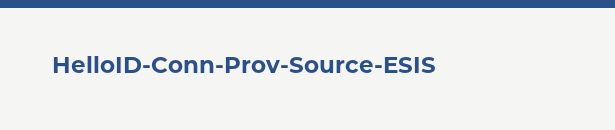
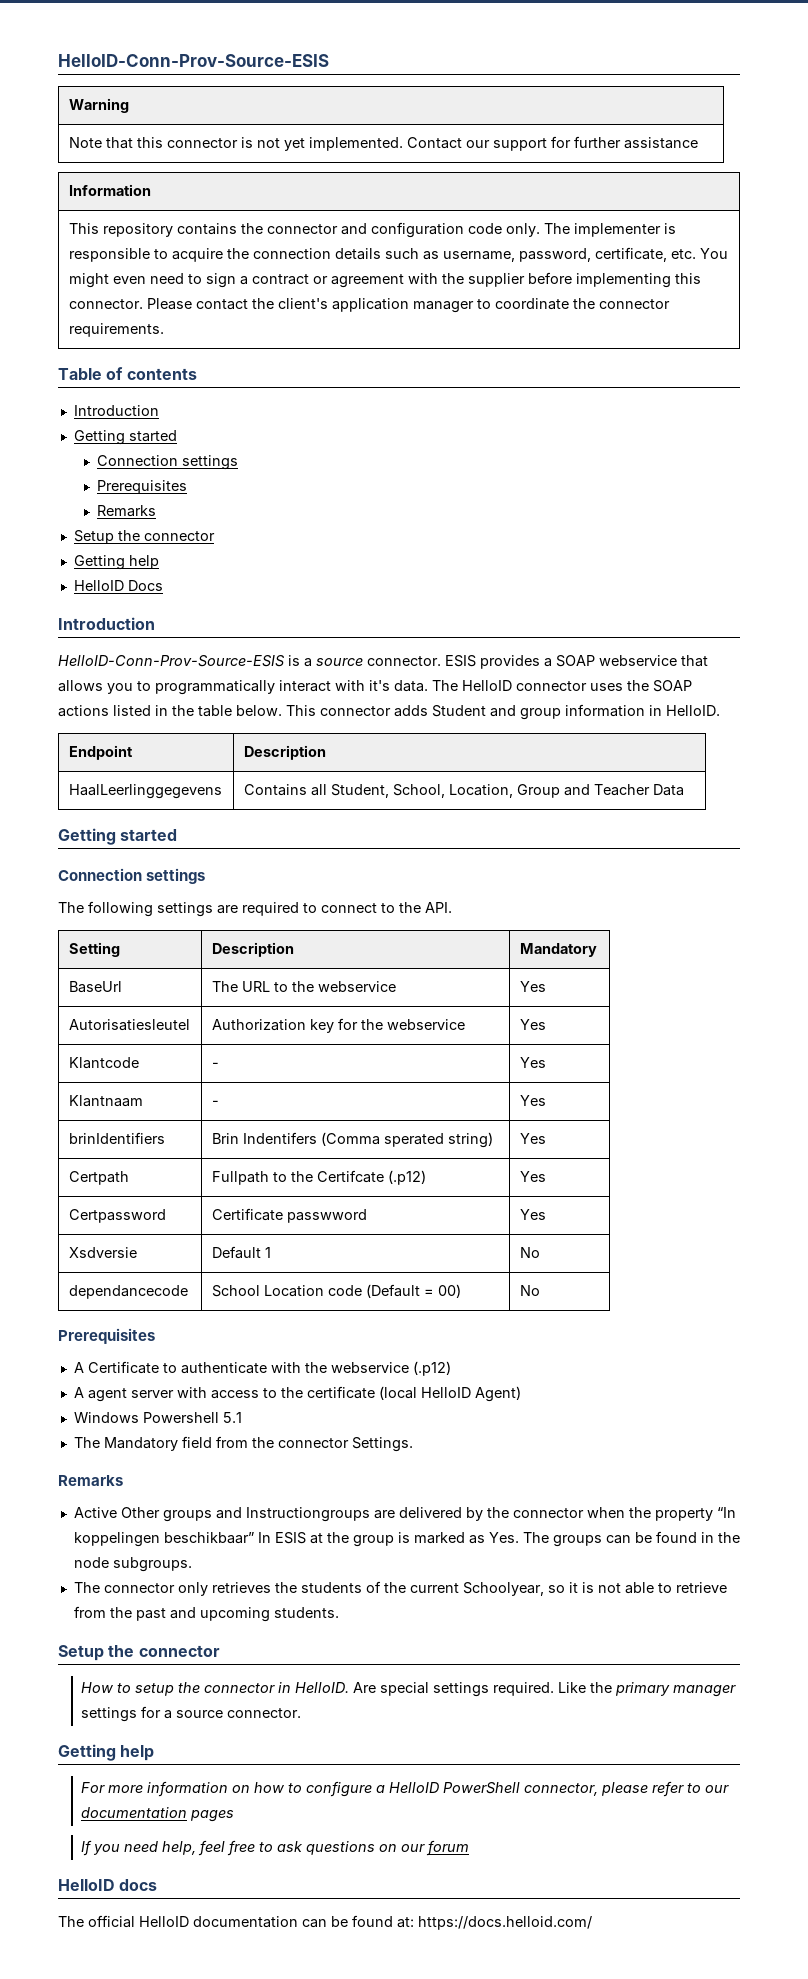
[52,56,436,73] HelloID-Conn-Prov-Source-ESIS -> [58,54,329,67] [68,98,129,113] [68,136,698,151] [68,184,151,196] [68,222,676,238] [68,247,728,262] [68,272,701,288] [68,298,670,313] [68,323,164,337] [58,367,197,380] [73,405,159,416] [73,430,177,445] [96,455,238,470] [96,480,187,494] [96,505,156,517] [73,530,215,544] [73,555,159,570] [73,580,163,591] [58,617,155,630] [58,655,708,669] [58,680,692,695] [58,704,720,720] [68,745,133,760] [243,745,326,760] [68,784,222,799] [243,784,684,798] [58,828,178,845] [58,868,206,884] [58,901,452,917] [68,942,120,957] [211,942,294,957] [519,943,597,957] [68,981,122,993] [211,981,396,992] [519,981,546,992] [68,1019,190,1031] [211,1018,465,1033] [519,1019,546,1030] [68,1057,139,1069] [211,1062,219,1068] [519,1057,546,1068] [68,1095,143,1107] [211,1100,219,1106] [519,1095,546,1106] [68,1132,165,1144] [211,1132,493,1148] [519,1133,546,1144] [68,1171,129,1185] [211,1170,426,1185] [519,1171,546,1182] [68,1209,166,1223] [211,1208,367,1223] [519,1209,546,1220] [68,1247,137,1258] [211,1246,271,1259] [519,1247,540,1258] [68,1285,188,1299] [211,1284,461,1298] [519,1285,540,1296] [58,1328,155,1344] [73,1361,451,1376] [73,1386,521,1402] [73,1412,242,1423] [73,1436,413,1452] [58,1475,123,1486] [73,1507,736,1522] [73,1531,740,1547] [73,1557,192,1572] [73,1581,727,1596] [73,1606,339,1622] [58,1645,220,1661] [80,1682,736,1697] [80,1706,301,1722] [58,1744,155,1761] [80,1781,729,1797] [80,1807,234,1822] [80,1840,469,1856] [58,1879,158,1891] [58,1915,592,1930] HelloID-Conn-Prov-Source-ESIS // Warning // Note that this connector is not yet implemented. Contact our support for further assistance // Information // This repository contains the connector and configuration code only. The implementer is responsible to acquire the connection details such as username, password, certificate, etc. You might even need to sign a contract or agreement with the supplier before implementing this connector. Please contact the client's application manager to coordinate the connector requirements. // Table of contents // Introduction // Getting started // Connection settings // Prerequisites // Remarks // Setup the connector // Getting help // HelloID Docs // Introduction // HelloID-Conn-Prov-Source-ESIS is a source connector. ESIS provides a SOAP webservice that allows you to programmatically interact with it's data. The HelloID connector uses the SOAP actions listed in the table below. This connector adds Student and group information in HelloID. // Endpoint | Description // HaalLeerlinggegevens | Contains all Student, School, Location, Group and Teacher Data // Getting started // Connection settings // The following settings are required to connect to the API. // Setting | Description | Mandatory // BaseUrl | The URL to the webservice | Yes // Autorisatiesleutel | Authorization key for the webservice | Yes // Klantcode | - | Yes // Klantnaam | - | Yes // brinIdentifiers | Brin Indentifers (Comma sperated string) | Yes // Certpath | Fullpath to the Certifcate (.p12) | Yes // Certpassword | Certificate passwword | Yes // Xsdversie | Default 1 | No // dependancecode | School Location code (Default = 00) | No // Prerequisites // A Certificate to authenticate with the webservice (.p12) // A agent server with access to the certificate (local HelloID Agent) // Windows Powershell 5.1 // The Mandatory field from the connector Settings. // Remarks // Active Other groups and Instructiongroups are delivered by the connector when the property “In koppelingen beschikbaar” In ESIS at the group is marked as Yes. The groups can be found in the node subgroups. // The connector only retrieves the students of the current Schoolyear, so it is not able to retrieve from the past and upcoming students. // Setup the connector // How to setup the connector in HelloID. Are special settings required. Like the primary manager settings for a source connector. // Getting help // For more information on how to configure a HelloID PowerShell connector, please refer to our documentation pages // If you need help, feel free to ask questions on our forum // HelloID docs // The official HelloID documentation can be found at: https://docs.helloid.com/

